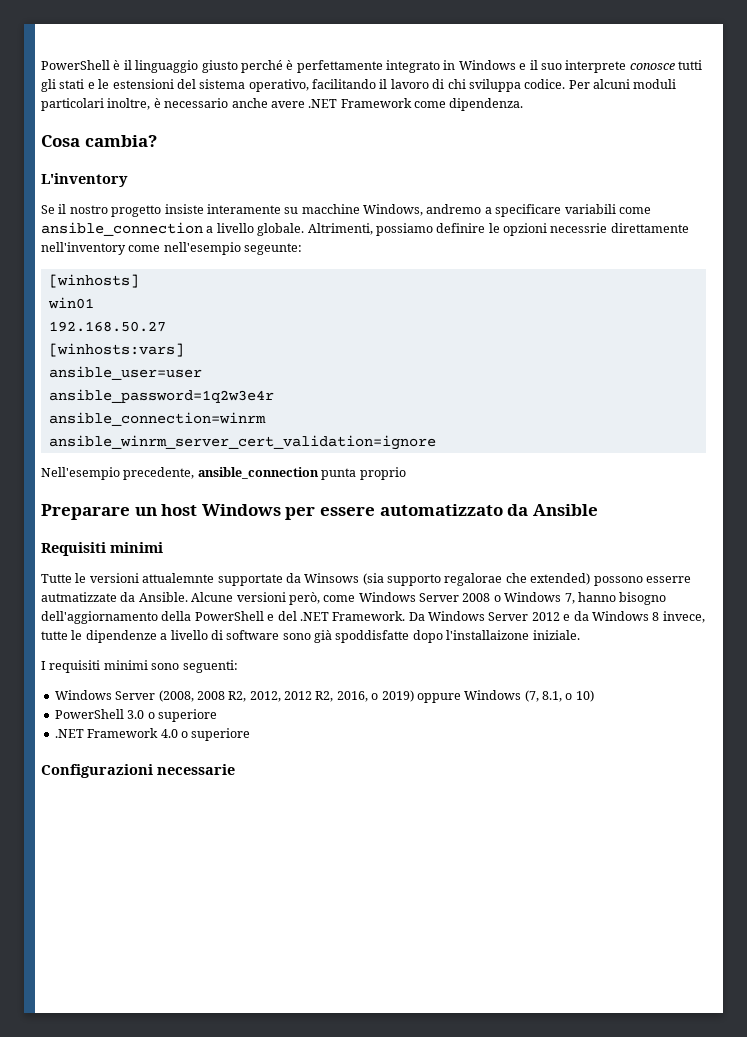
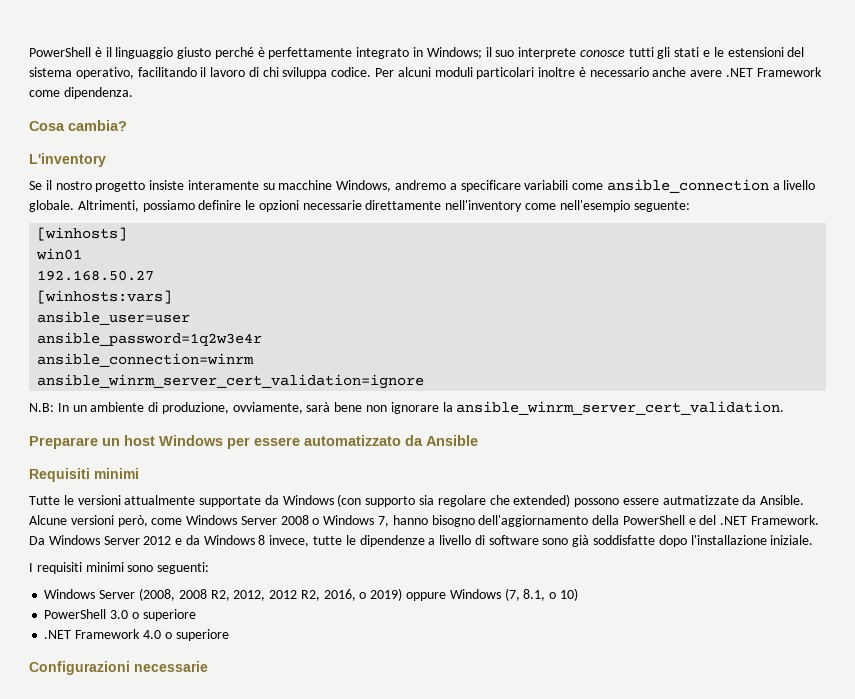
[458,60,527,70] Windows e -> [426,47,482,59] Windows;
[107,98,151,110] inoltre, -> [538,67,576,77] inoltre
[550,223,608,233] necessrie -> [302,200,362,210] necessarie
[244,243,303,255] segeunte: -> [633,201,690,212] seguente:
[41,467,406,480] Nell'esempio precedente, ansible_connection punta proprio -> [29,401,785,415] N.B: In un ambiente di produzione, ovviamente, sarà bene non ignorare la ansible_winrm_server_cert_validation.
[142,573,215,583] attualemnte -> [124,495,196,505] attualmente
[304,573,503,586] Winsows (sia supporto regalorae -> [282,494,486,507] Windows (con supporto sia regolare
[645,576,691,583] esserre -> [622,498,659,505] essere
[335,630,530,643] spoddisfatte dopo l'installaizone -> [593,535,767,547] soddisfatte dopo l'installazione

